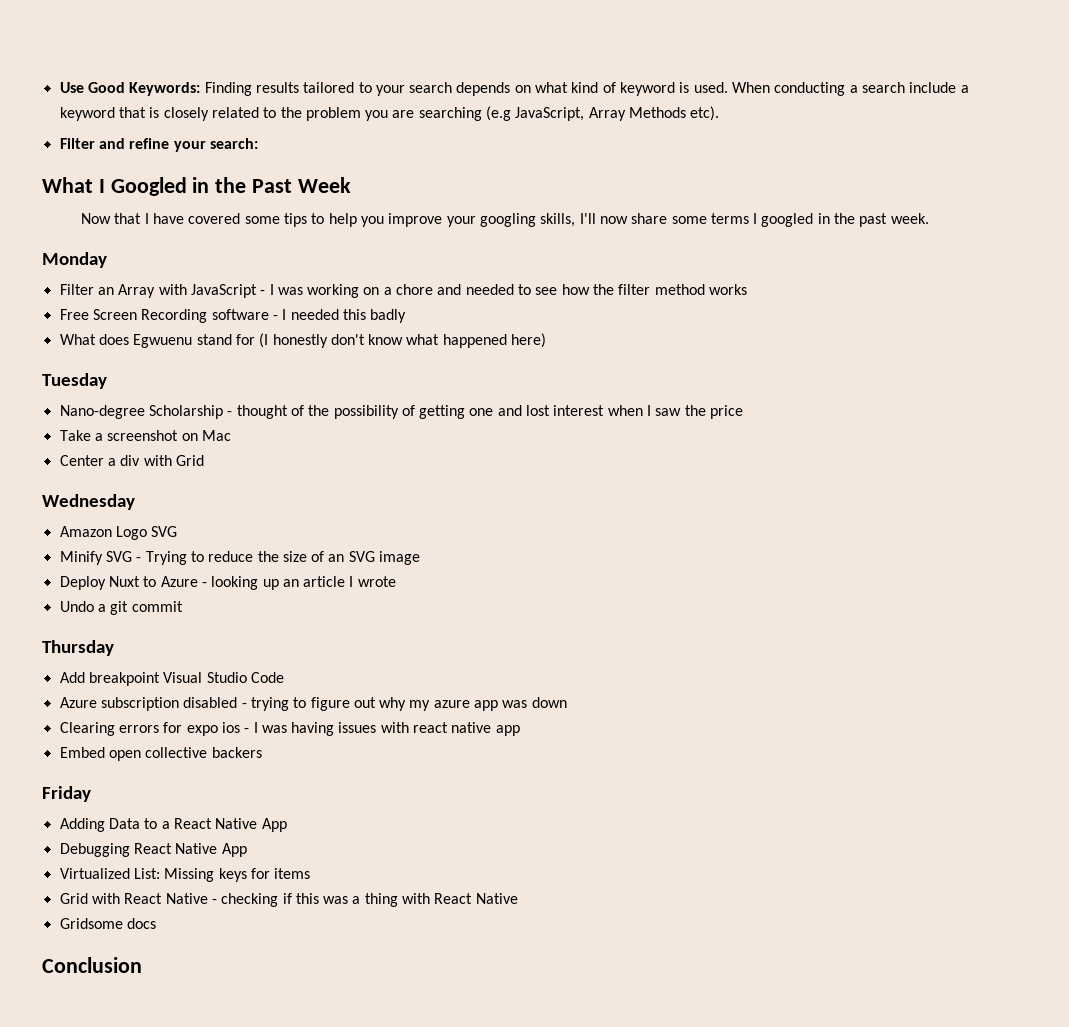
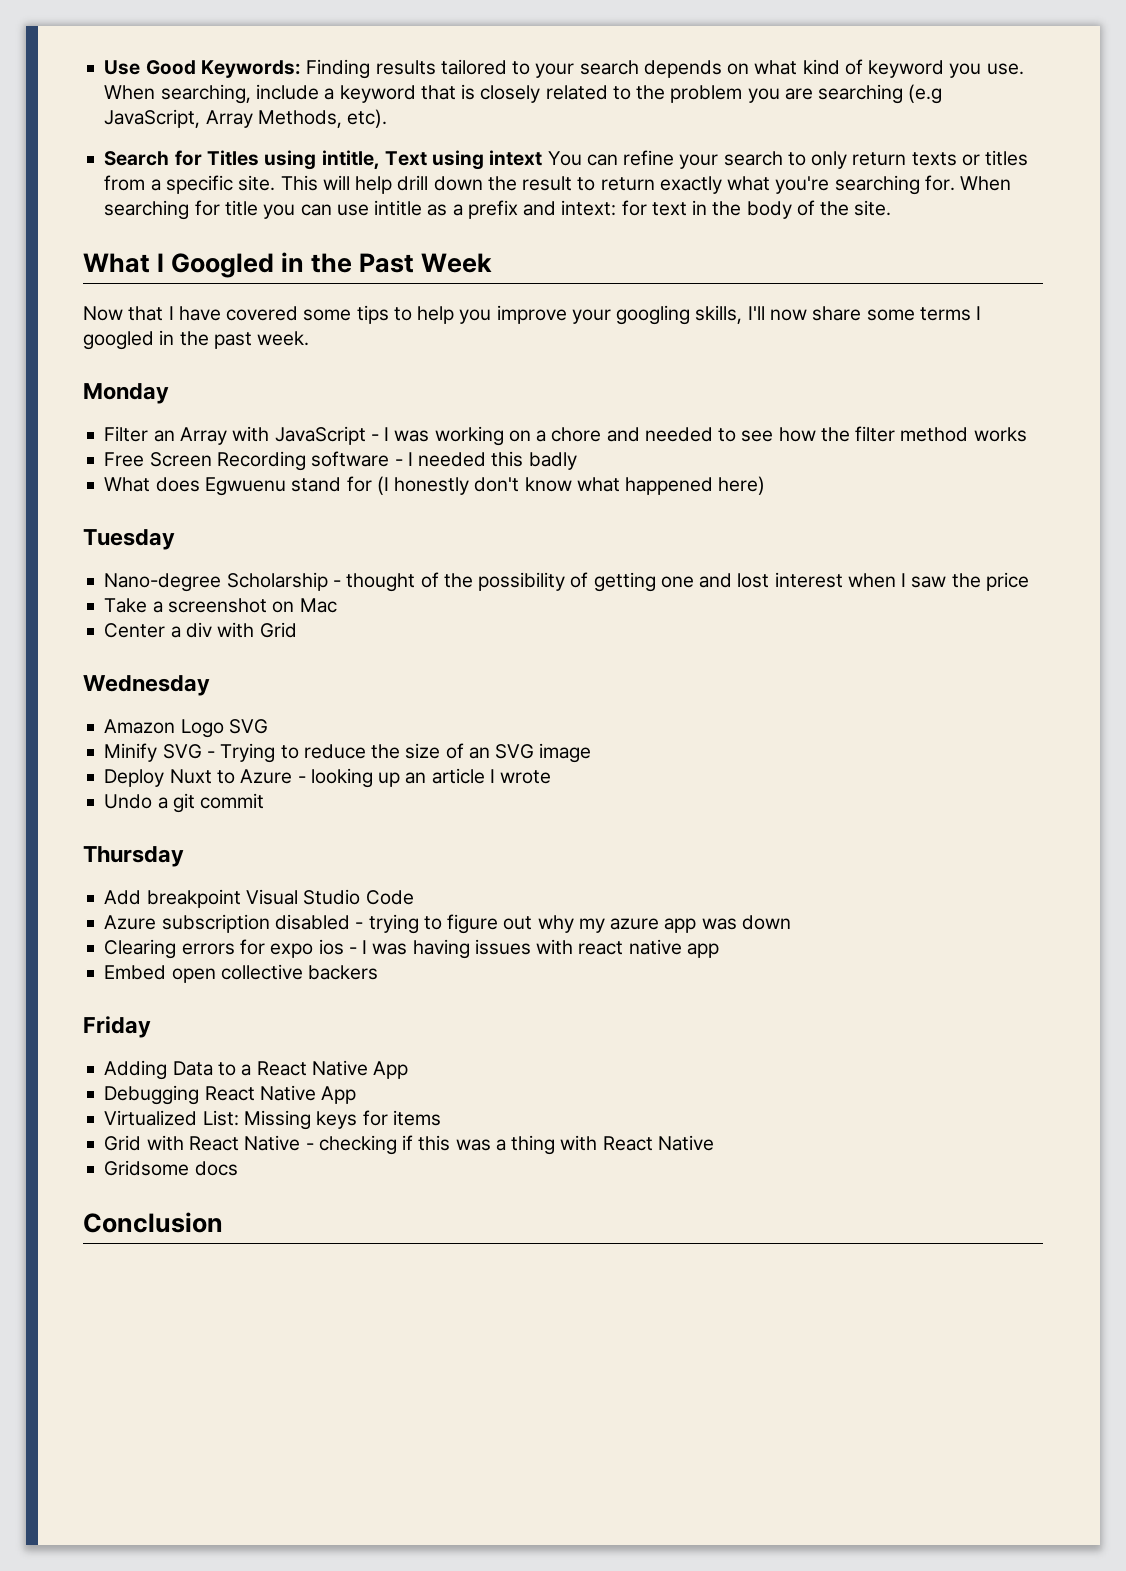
[679,82,906,96] is used. When conducting a search -> [949,63,1024,78] [104,84,251,104] you use. When searching,
[629,107,687,118] Methods -> [257,110,342,128] Methods,
[59,138,258,152] Filter and refine your search: -> [104,150,1029,170] [104,175,1012,195] [104,200,892,220] Search for Titles using intitle, Text using intext You can refine your search to only return texts or titles from a specific site. This will help drill down the result to return exactly what you're searching for. When searching for title you can use intitle as a prefix and intext: for text in the body of the site.

